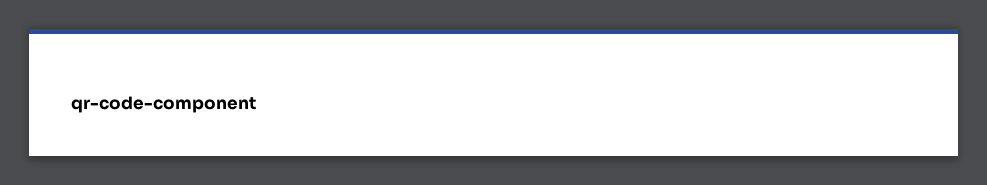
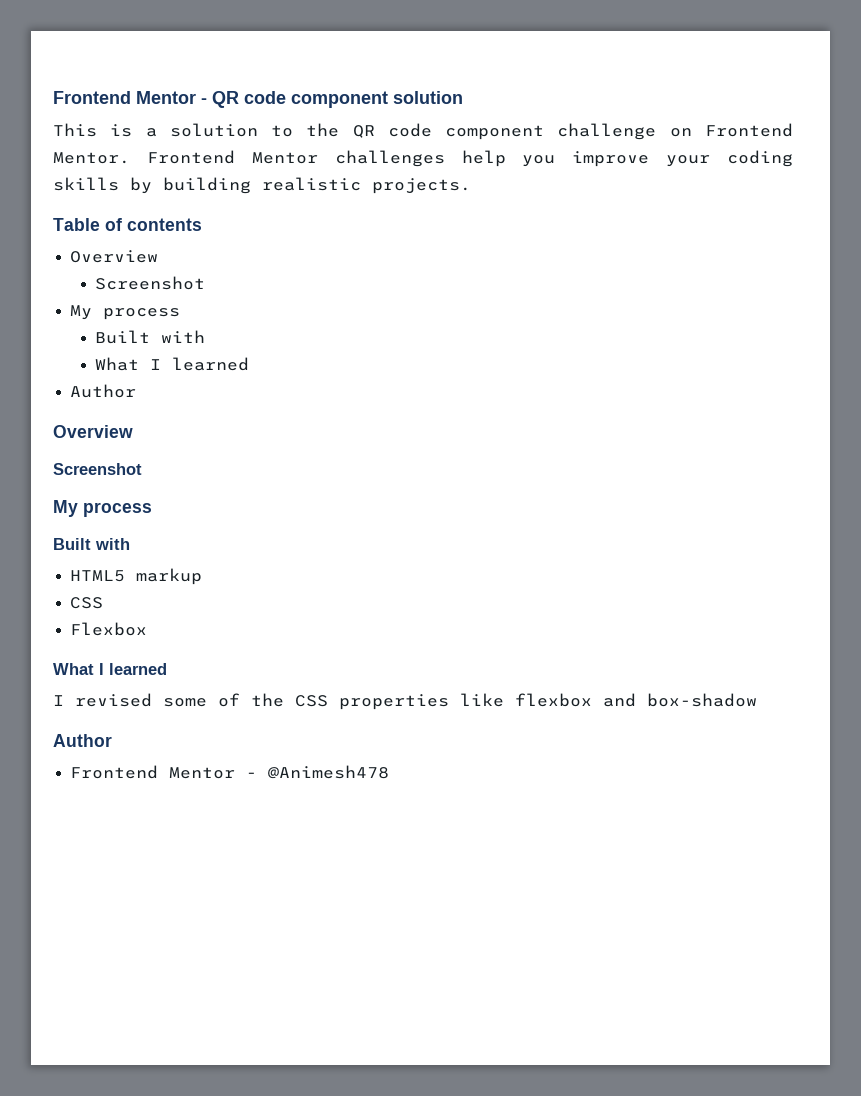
[71,96,256,113] qr-code-component -> [53,91,463,108] [53,123,793,140] [53,150,793,167] [53,177,471,194] [53,218,202,231] [70,250,159,263] [95,276,206,290] [70,305,181,320] [95,330,206,344] [95,357,250,371] [70,384,137,398] [53,425,133,438] [53,463,142,475] [53,500,152,517] [53,538,130,550] [70,568,203,585] [70,597,104,609] [70,622,148,636] [53,663,167,675] [53,693,757,710] [53,734,112,747] [70,765,390,779] Frontend Mentor - QR code component solution // This is a solution to the QR code component challenge on Frontend Mentor. Frontend Mentor challenges help you improve your coding skills by building realistic projects. // Table of contents // Overview // Screenshot // My process // Built with // What I learned // Author // Overview // Screenshot // My process // Built with // HTML5 markup // CSS // Flexbox // What I learned // I revised some of the CSS properties like flexbox and box-shadow // Author // Frontend Mentor - @Animesh478

